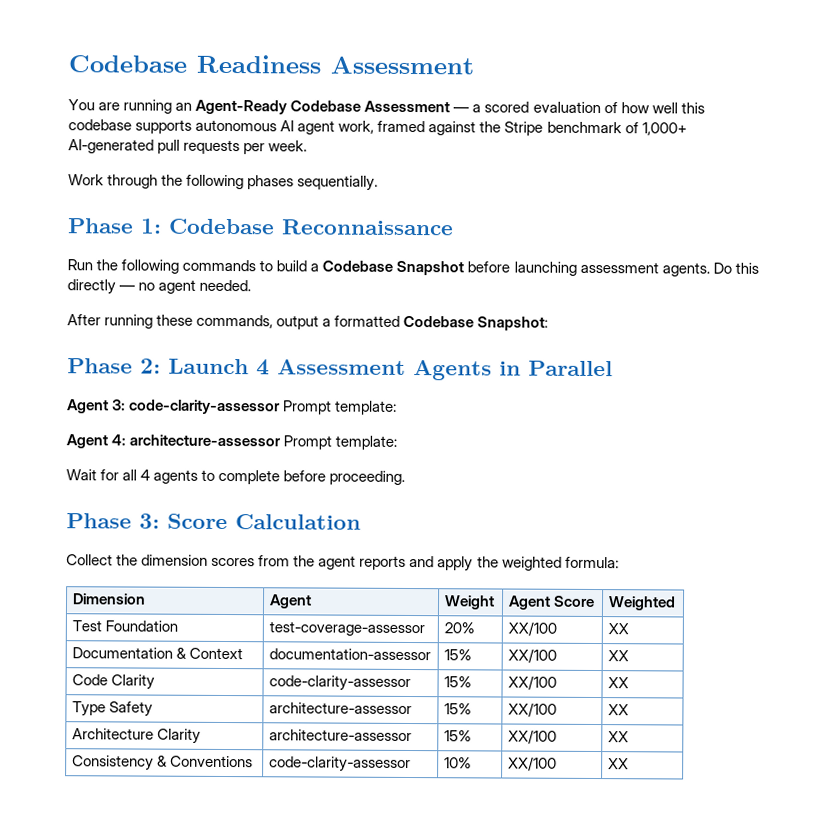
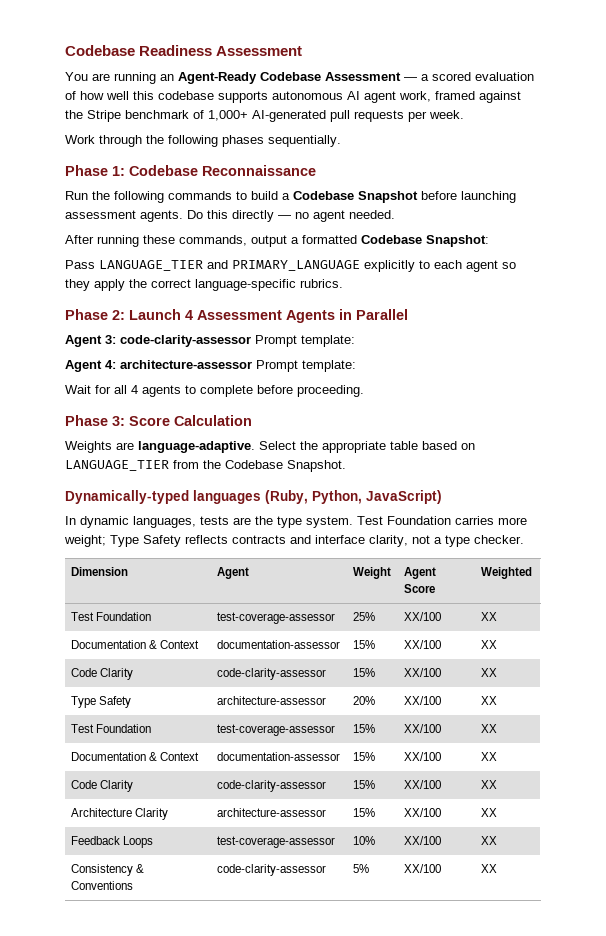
(549, 323) none -> [65,260,516,272] [65,279,343,291] // Pass LANGUAGE_TIER and PRIMARY_LANGUAGE explicitly to each agent so they apply the correct language-specific rubrics.
[66,554,619,572] Collect the dimension scores from the agent reports and apply the weighted formula: -> [65,441,475,453] [65,460,346,472] [65,490,442,504] [65,516,527,528] [64,535,524,547] Weights are language-adaptive. Select the appropriate table based on LANGUAGE_TIER from the Codebase Snapshot. // Dynamically-typed languages (Ruby, Python, JavaScript) // In dynamic languages, tests are the type system. Test Foundation carries more weight; Type Safety reflects contracts and interface clarity, not a type checker.
[443,622,475,634] 20% -> [353,612,376,621] 25%
(412, 708) none -> [353,696,376,705] [404,696,442,705] [481,696,498,705] [71,724,152,733] [217,724,336,736] [353,724,376,733] [404,724,442,733] [481,724,498,733] [71,752,200,761] [217,752,341,761] [353,752,376,761] [404,752,442,761] [481,752,498,761] [71,780,134,792] [217,780,327,792] | 20% | XX/100 | XX // Test Foundation | test-coverage-assessor | 15% | XX/100 | XX // Documentation & Context | documentation-assessor | 15% | XX/100 | XX // Code Clarity | code-clarity-assessor
(629, 737) none -> [71,836,154,848] [217,836,336,848] [353,836,376,845] [404,836,442,845] [481,836,498,845] // Feedback Loops | test-coverage-assessor | 10% | XX/100 | XX
[443,757,472,769] 10% -> [353,864,370,873] 5%

